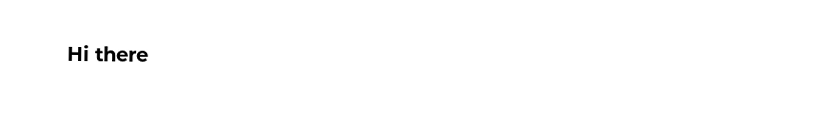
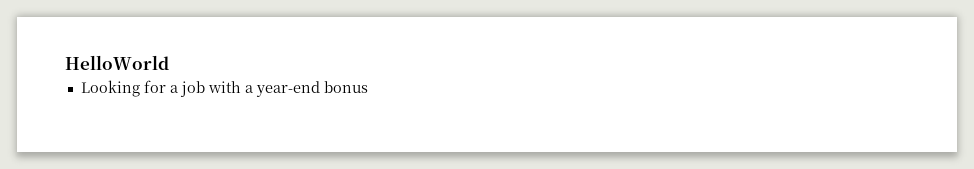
[67,44,149,62] Hi there -> [65,55,169,70] [80,80,368,97] HelloWorld // Looking for a job with a year-end bonus

